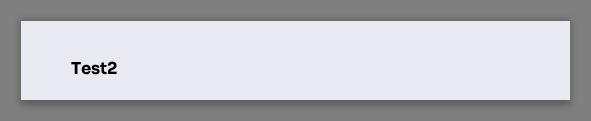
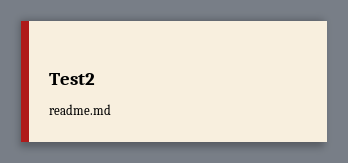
(117, 68) none -> [49,104,111,115] // readme.md

